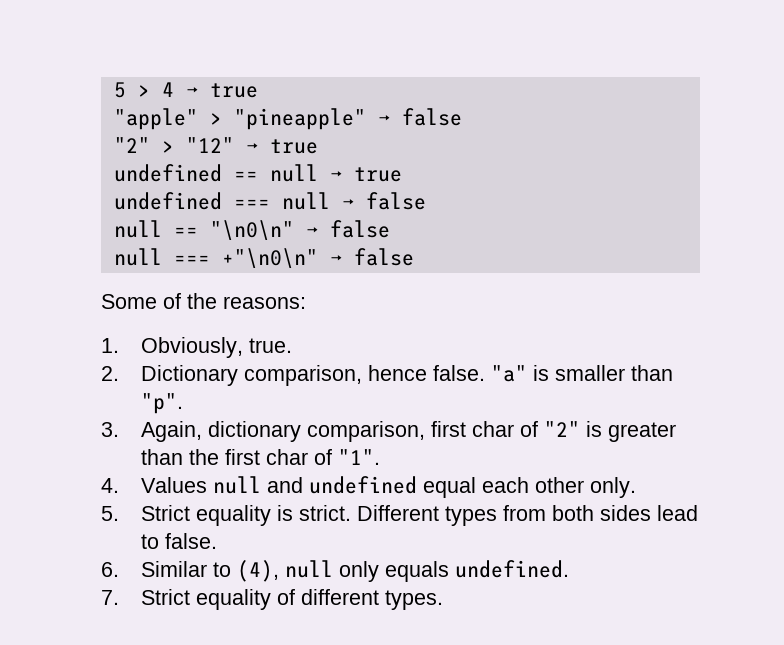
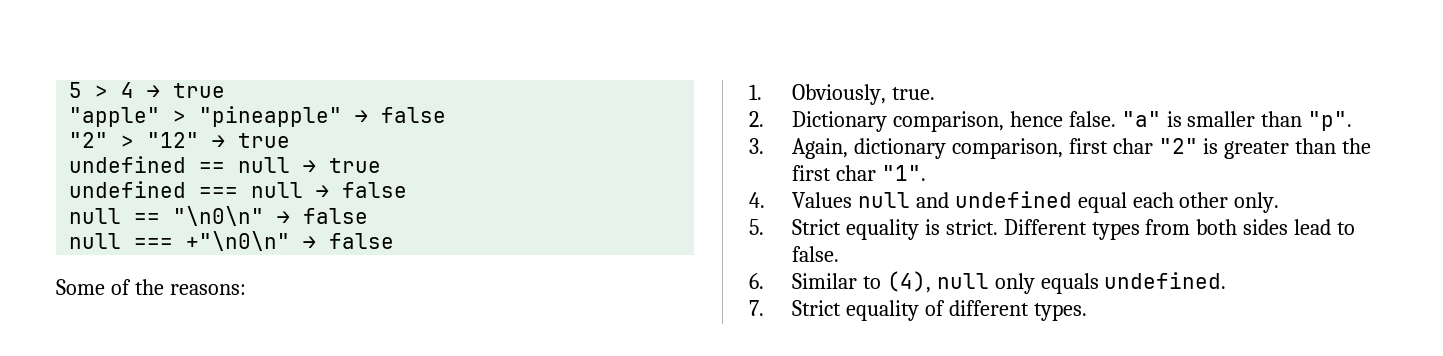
[520,421,539,437] of -> (1153, 146) none
[314,449,333,465] of -> (876, 173) none

